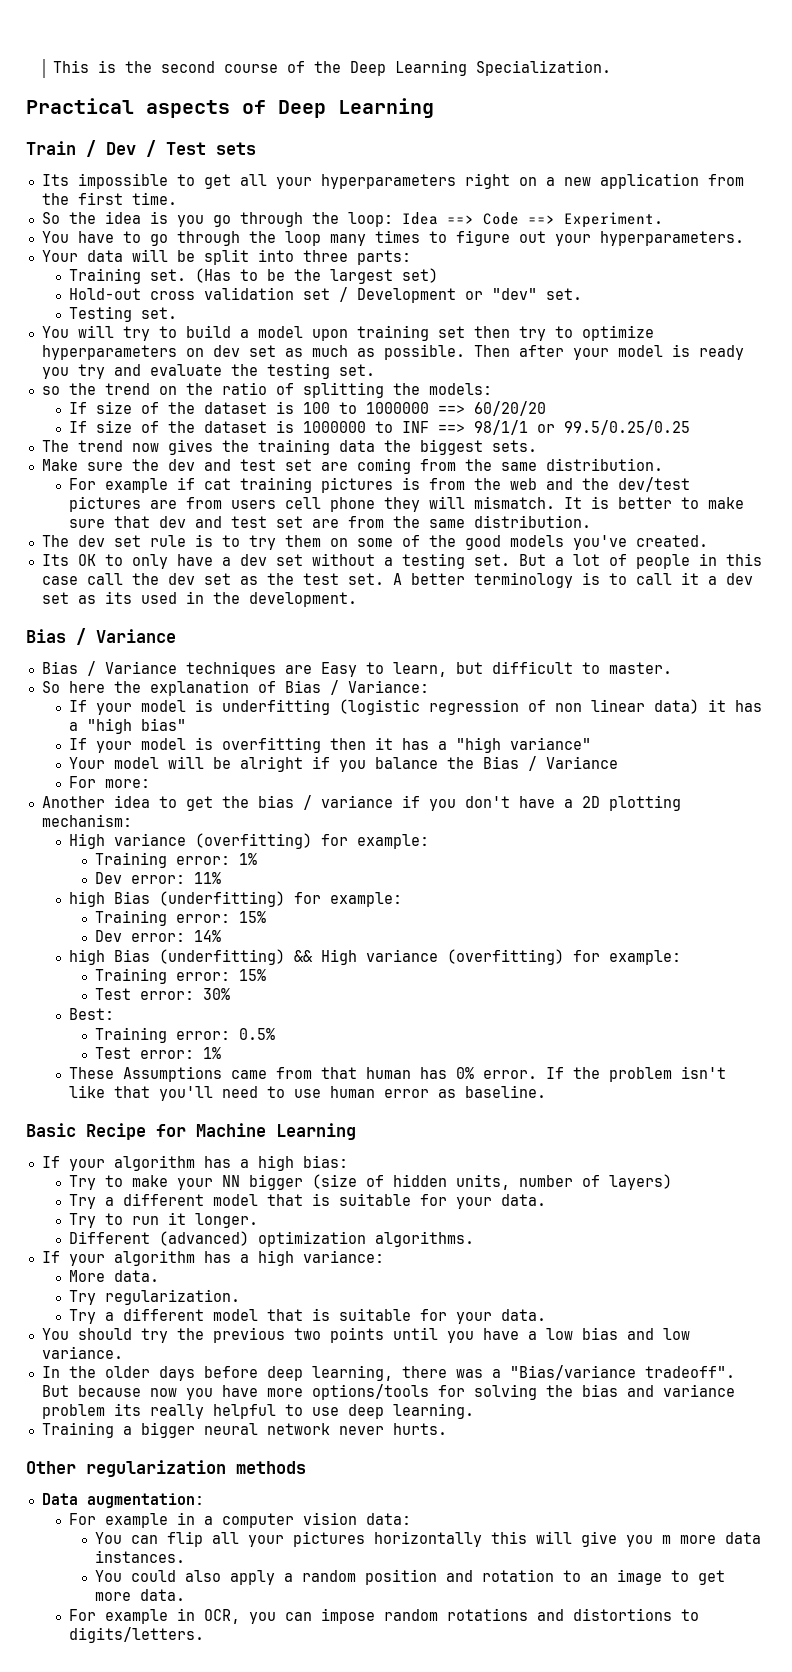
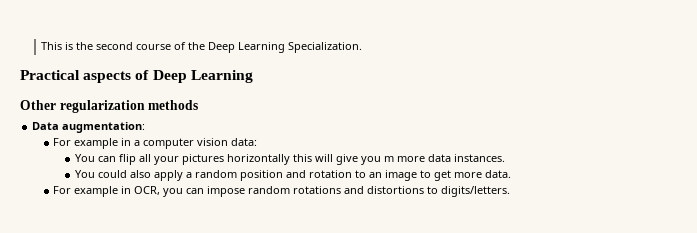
[26,140,256,157] [41,173,744,189] [41,192,177,205] [41,211,663,228] [41,230,744,246] [41,249,411,265] [68,268,438,284] [68,287,582,303] [68,306,177,322] [41,325,654,341] [41,344,744,360] [41,363,375,379] [41,382,492,398] [68,401,546,416] [68,420,690,435] [41,439,537,455] [41,458,663,474] [68,477,690,493] [68,496,744,512] [68,515,591,528] [41,534,708,550] [41,553,762,569] [41,572,753,588] [41,591,357,607] [26,628,176,645] [41,661,672,677] [41,680,429,696] [68,699,762,715] [68,718,186,734] [68,737,591,753] [68,756,618,772] [68,776,150,788] [41,795,681,811] [41,814,132,827] [68,833,429,849] [95,852,258,868] [95,872,222,884] [68,891,402,907] [95,910,267,926] [95,930,222,942] [68,949,681,965] [95,968,267,984] [95,988,231,1000] [68,1008,114,1020] [95,1027,276,1043] [95,1047,222,1059] [68,1066,726,1082] [68,1085,546,1101] [26,1123,356,1140] [41,1155,348,1171] [68,1174,672,1190] [68,1193,546,1209] [68,1212,258,1228] [68,1231,474,1247] [41,1250,384,1266] [68,1270,159,1282] [68,1289,240,1305] [68,1308,546,1324] [41,1327,690,1343] [41,1346,123,1359] [41,1365,735,1381] [41,1384,735,1400] [41,1403,474,1419] [41,1422,447,1438] // Train / Dev / Test sets // Its impossible to get all your hyperparameters right on a new application from the first time. // So the idea is you go through the loop: Idea ==> Code ==> Experiment. // You have to go through the loop many times to figure out your hyperparameters. // Your data will be split into three parts: // Training set. (Has to be the largest set) // Hold-out cross validation set / Development or "dev" set. // Testing set. // You will try to build a model upon training set then try to optimize hyperparameters on dev set as much as possible. Then after your model is ready you try and evaluate the testing set. // so the trend on the ratio of splitting the models: // If size of the dataset is 100 to 1000000 ==> 60/20/20 // If size of the dataset is 1000000 to INF ==> 98/1/1 or 99.5/0.25/0.25 // The trend now gives the training data the biggest sets. // Make sure the dev and test set are coming from the same distribution. // For example if cat training pictures is from the web and the dev/test pictures are from users cell phone they will mismatch. It is better to make sure that dev and test set are from the same distribution. // The dev set rule is to try them on some of the good models you've created. // Its OK to only have a dev set without a testing set. But a lot of people in this case call the dev set as the test set. A better terminology is to call it a dev set as its used in the development. // Bias / Variance // Bias / Variance techniques are Easy to learn, but difficult to master. // So here the explanation of Bias / Variance: // If your model is underfitting (logistic regression of non linear data) it has a "high bias" // If your model is overfitting then it has a "high variance" // Your model will be alright if you balance the Bias / Variance // For more: // Another idea to get the bias / variance if you don't have a 2D plotting mechanism: // High variance (overfitting) for example: // Training error: 1% // Dev error: 11% // high Bias (underfitting) for example: // Training error: 15% // Dev error: 14% // high Bias (underfitting) && High variance (overfitting) for example: // Training error: 15% // Test error: 30% // Best: // Training error: 0.5% // Test error: 1% // These Assumptions came from that human has 0% error. If the problem isn't like that you'll need to use human error as baseline. // Basic Recipe for Machine Learning // If your algorithm has a high bias: // Try to make your NN bigger (size of hidden units, number of layers) // Try a different model that is suitable for your data. // Try to run it longer. // Different (advanced) optimization algorithms. // If your algorithm has a high variance: // More data. // Try regularization. // Try a different model that is suitable for your data. // You should try the previous two points until you have a low bias and low variance. // In the older days before deep learning, there was a "Bias/variance tradeoff". But because now you have more options/tools for solving the bias and variance problem its really helpful to use deep learning. // Training a bigger neural network never hurts. -> (253, 76) none

